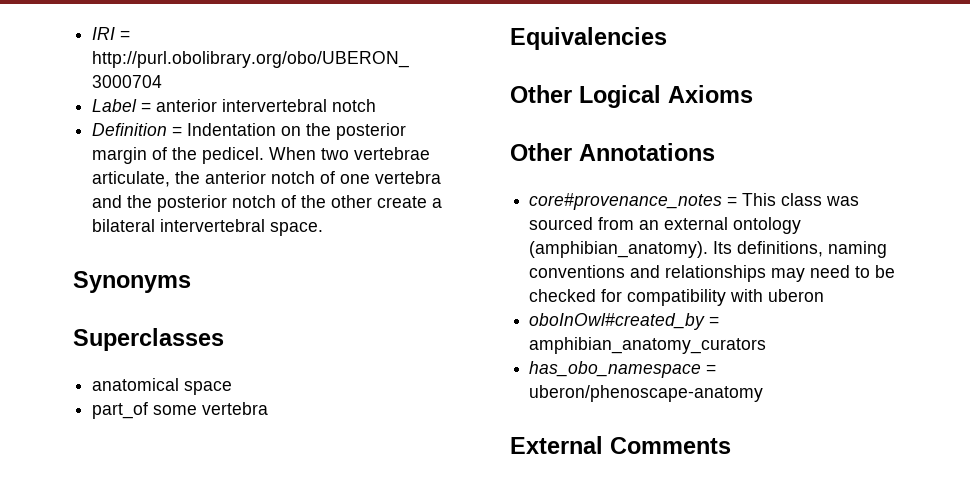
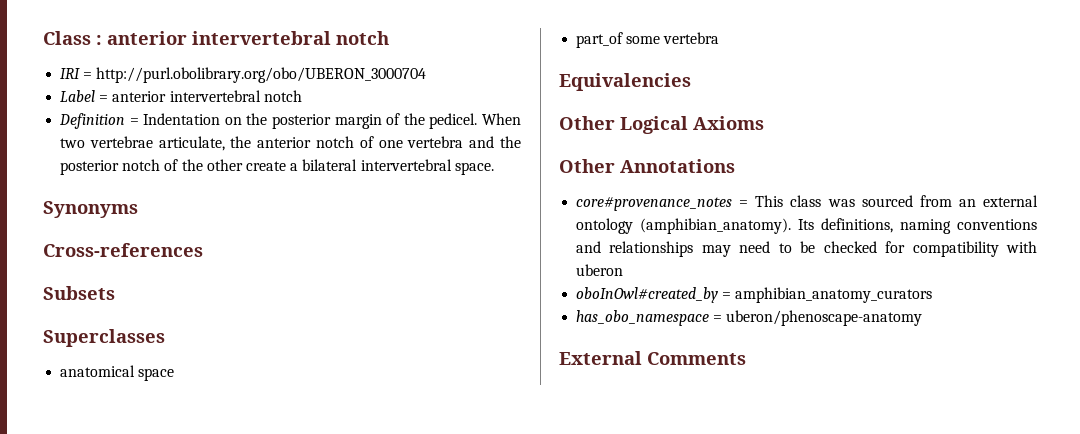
(92, 33) none -> [43,31,389,45] Class : anterior intervertebral notch //
(191, 282) none -> [43,243,203,257] [43,286,115,300] // Cross-references // Subsets

